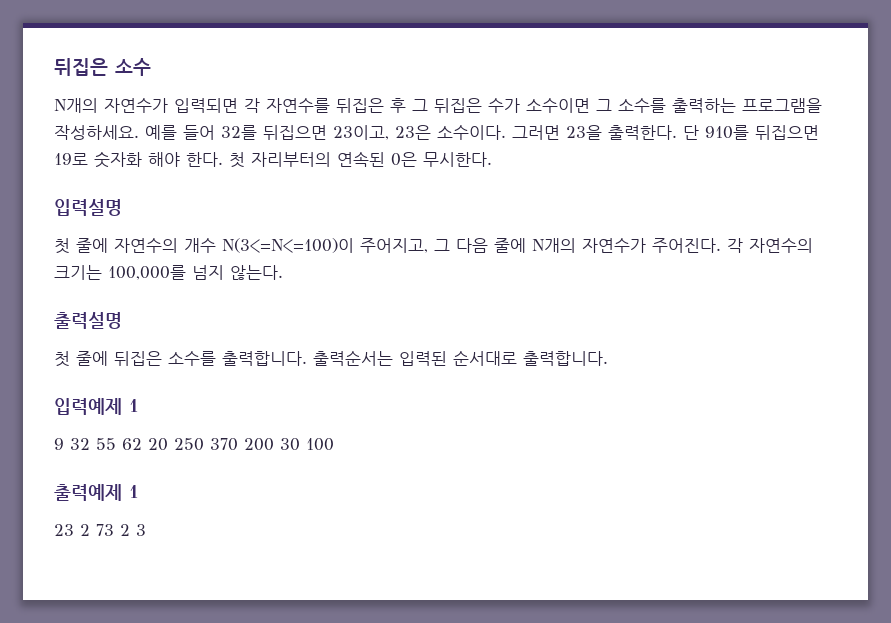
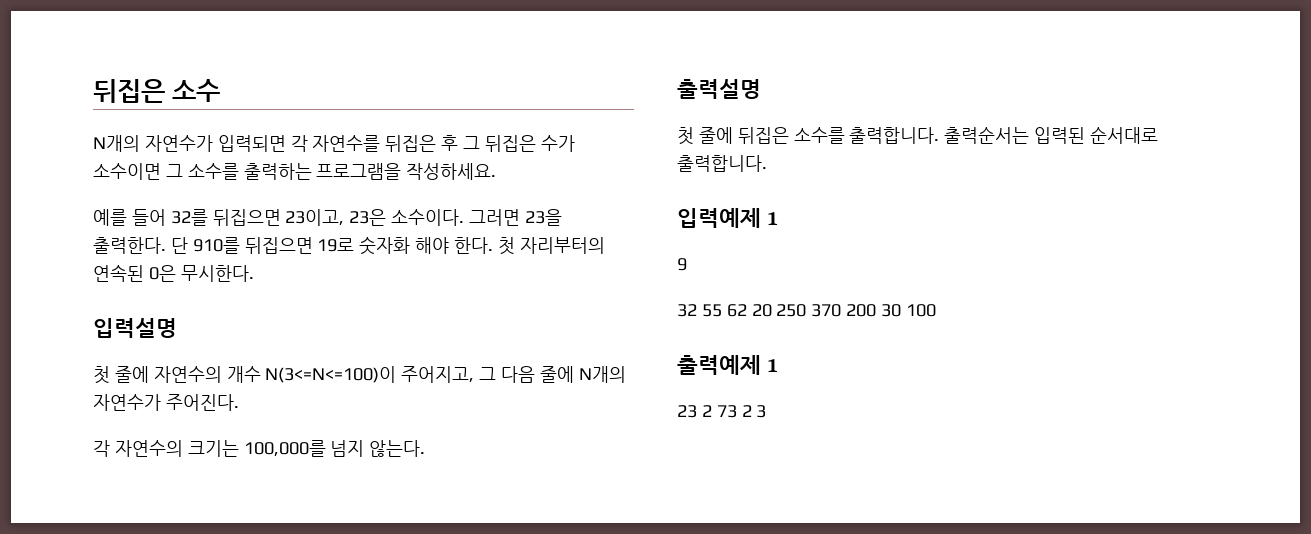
(139, 132) none -> (497, 171) //
(721, 245) none -> (239, 402) //
(64, 444) none -> (687, 264) //

